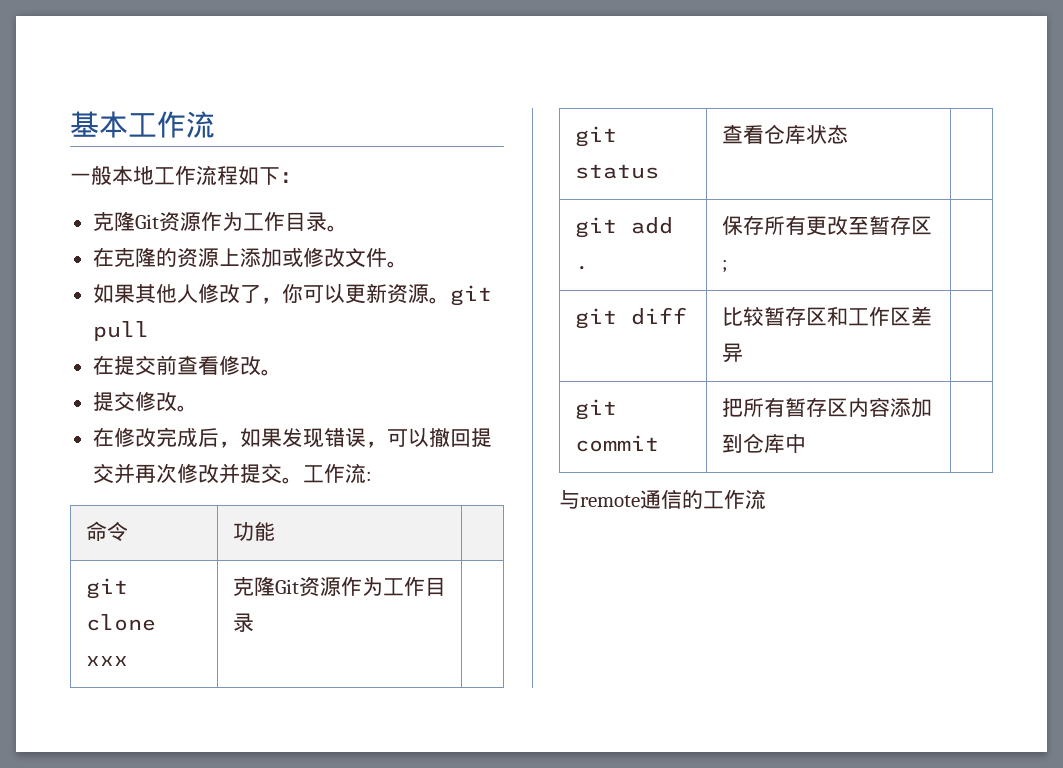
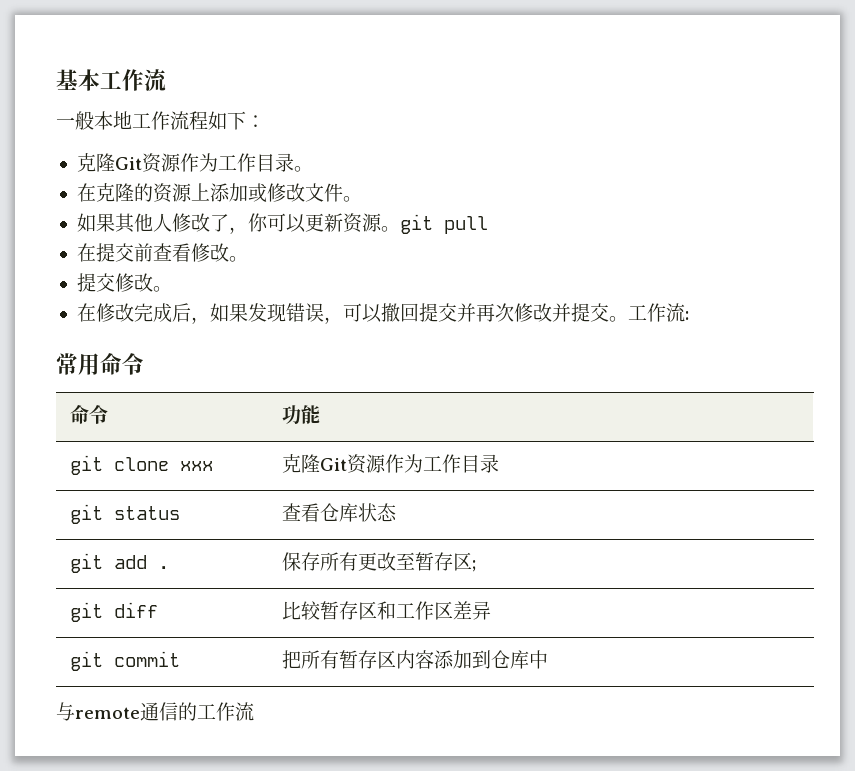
(372, 476) none -> [56,353,144,375] // 常用命令

